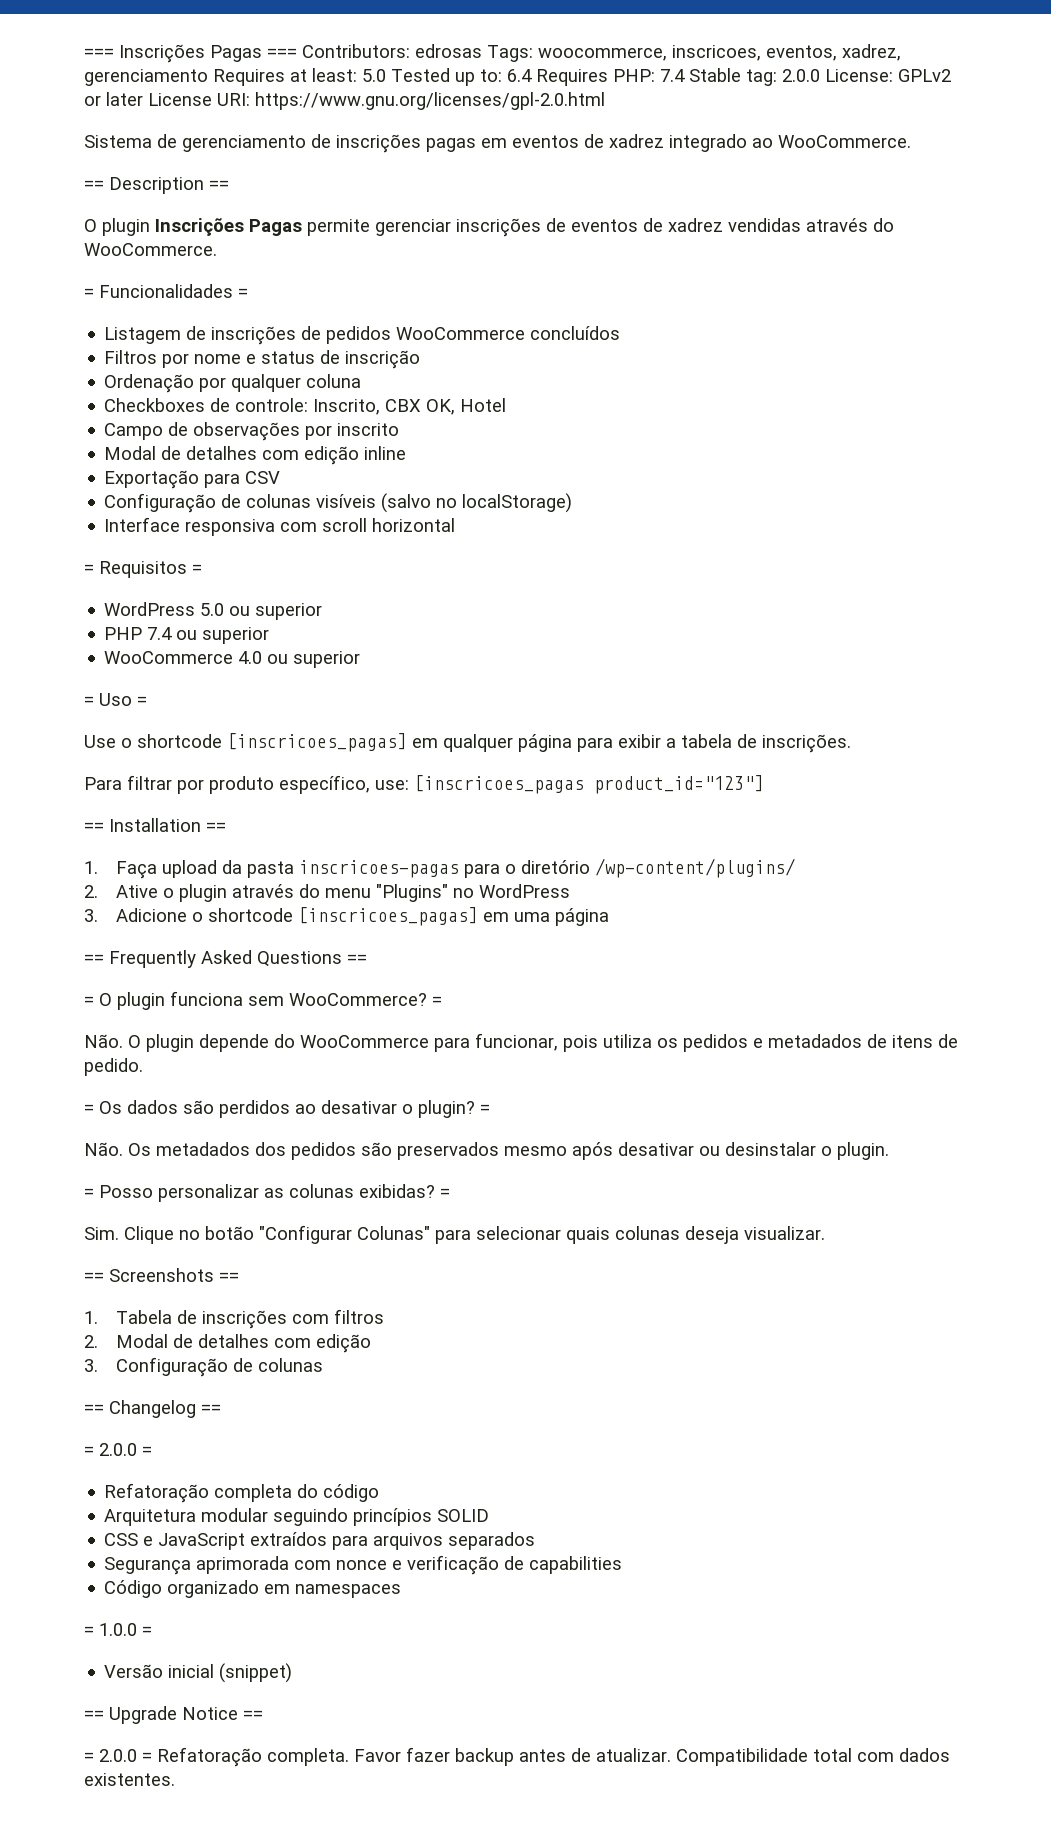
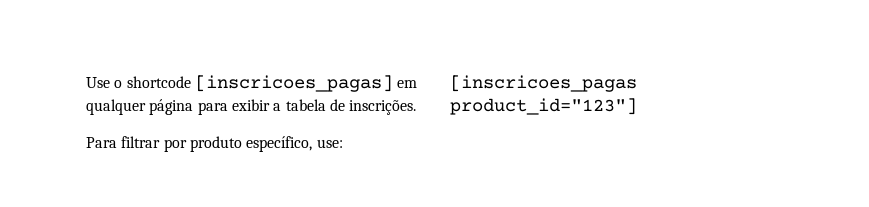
[84,44,901,63] [84,68,951,86] [84,92,605,110] [84,134,911,153] [84,177,229,194] [84,218,894,237] [84,243,217,256] [84,284,248,298] [104,326,621,345] [104,350,421,369] [104,374,362,393] [104,398,507,415] [104,422,400,441] [104,446,407,465] [104,470,281,489] [104,493,573,513] [104,517,456,536] [84,561,202,578] [104,602,323,620] [104,627,270,644] [104,651,361,668] [84,693,147,706] === Inscrições Pagas === Contributors: edrosas Tags: woocommerce, inscricoes, eventos, xadrez, gerenciamento Requires at least: 5.0 Tested up to: 6.4 Requires PHP: 7.4 Stable tag: 2.0.0 License: GPLv2 or later License URI: https://www.gnu.org/licenses/gpl-2.0.html // Sistema de gerenciamento de inscrições pagas em eventos de xadrez integrado ao WooCommerce. // == Description == // O plugin Inscrições Pagas permite gerenciar inscrições de eventos de xadrez vendidas através do WooCommerce. // = Funcionalidades = // Listagem de inscrições de pedidos WooCommerce concluídos // Filtros por nome e status de inscrição // Ordenação por qualquer coluna // Checkboxes de controle: Inscrito, CBX OK, Hotel // Campo de observações por inscrito // Modal de detalhes com edição inline // Exportação para CSV // Configuração de colunas visíveis (salvo no localStorage) // Interface responsiva com scroll horizontal // = Requisitos = // WordPress 5.0 ou superior // PHP 7.4 ou superior // WooCommerce 4.0 ou superior // = Uso = // -> (86, 82) none
[84,818,226,832] [84,858,796,879] [84,884,571,902] [84,907,610,926] [84,950,367,968] [84,991,442,1010] [84,1033,958,1052] [84,1058,143,1076] [84,1100,490,1118] [84,1142,889,1160] [84,1184,450,1202] [84,1225,825,1244] [84,1268,239,1282] [84,1309,385,1329] [84,1334,372,1353] [84,1357,324,1377] [84,1400,221,1418] [84,1443,152,1456] [104,1483,380,1503] [104,1508,490,1526] [104,1532,536,1550] [104,1555,623,1575] [104,1580,402,1598] [84,1623,152,1636] [104,1663,293,1683] [84,1706,263,1724] [84,1747,950,1767] [84,1773,175,1786] // == Installation == // 1. Faça upload da pasta inscricoes-pagas para o diretório /wp-content/plugins/ // 2. Ative o plugin através do menu "Plugins" no WordPress // 3. Adicione o shortcode [inscricoes_pagas] em uma página // == Frequently Asked Questions == // = O plugin funciona sem WooCommerce? = // Não. O plugin depende do WooCommerce para funcionar, pois utiliza os pedidos e metadados de itens de pedido. // = Os dados são perdidos ao desativar o plugin? = // Não. Os metadados dos pedidos são preservados mesmo após desativar ou desinstalar o plugin. // = Posso personalizar as colunas exibidas? = // Sim. Clique no botão "Configurar Colunas" para selecionar quais colunas deseja visualizar. // == Screenshots == // 1. Tabela de inscrições com filtros // 2. Modal de detalhes com edição // 3. Configuração de colunas // == Changelog == // = 2.0.0 = // Refatoração completa do código // Arquitetura modular seguindo princípios SOLID // CSS e JavaScript extraídos para arquivos separados // Segurança aprimorada com nonce e verificação de capabilities // Código organizado em namespaces // = 1.0.0 = // Versão inicial (snippet) // == Upgrade Notice == // = 2.0.0 = Refatoração completa. Favor fazer backup antes de atualizar. Compatibilidade total com dados existentes. -> (637, 106) none

